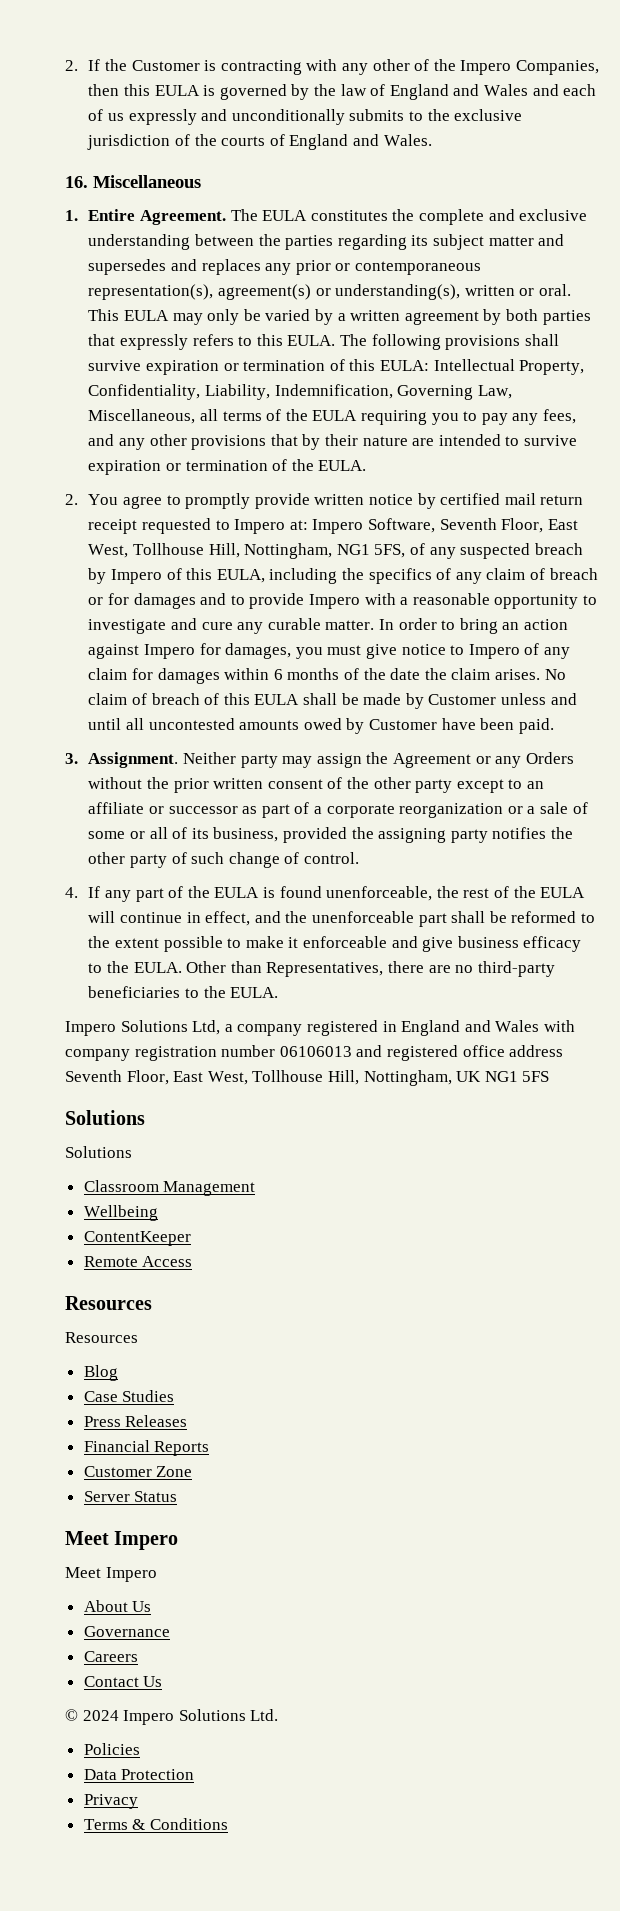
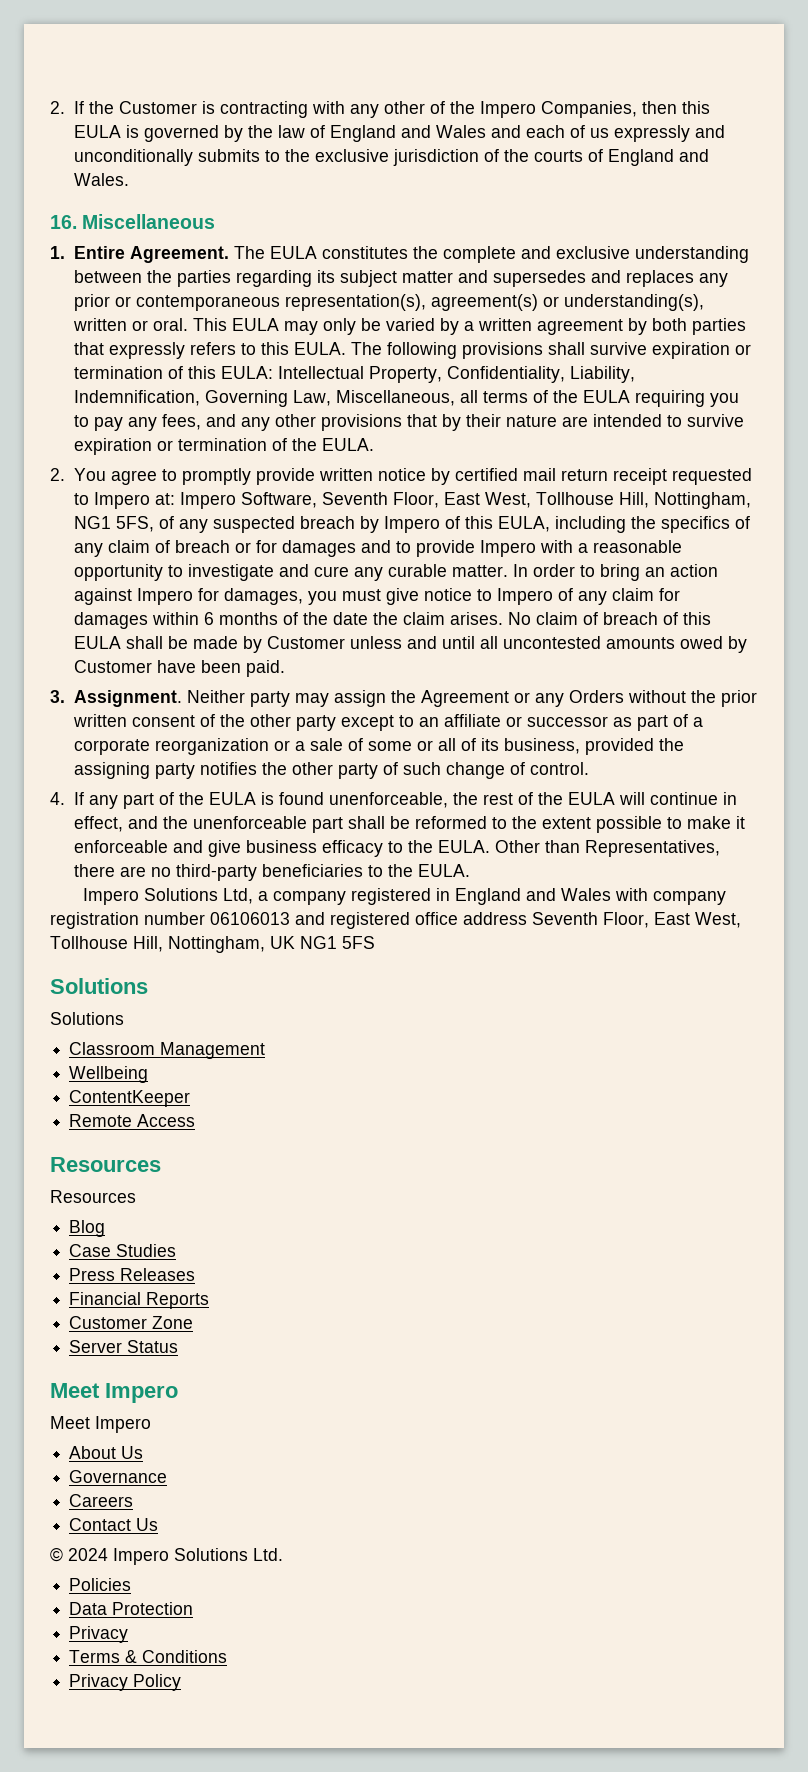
(228, 1824) none -> [69,1674,182,1691] // Privacy Policy

